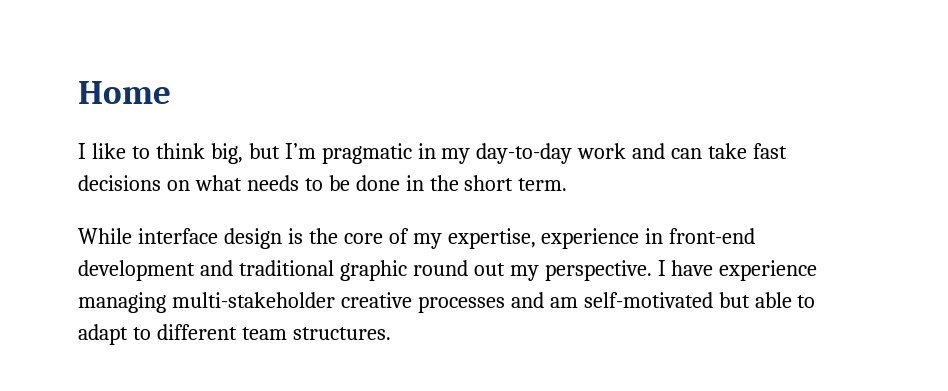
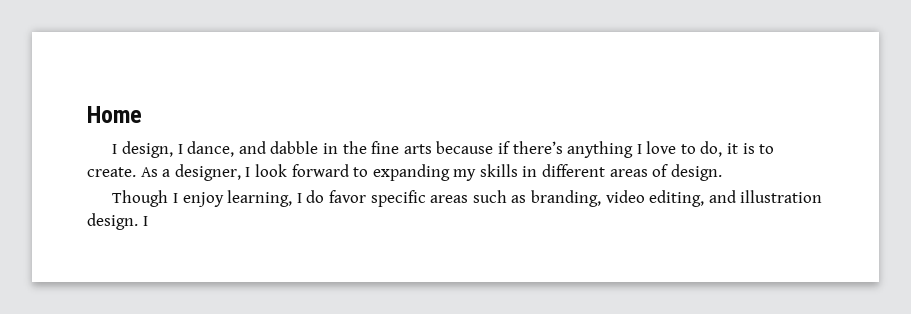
[91,143,788,164] [78,175,568,191] [78,228,756,249] [78,260,818,281] [78,292,816,313] [78,324,391,345] like to think big, but I’m pragmatic in my day-to-day work and can take fast decisions on what needs to be done in the short term. // While interface design is the core of my expertise, experience in front-end development and traditional graphic round out my perspective. I have experience managing multi-stakeholder creative processes and am self-motivated but able to adapt to different team structures. -> [122,141,775,158] [87,164,722,181] [112,190,823,207] [87,213,148,230] design, I dance, and dabble in the fine arts because if there’s anything I love to do, it is to create. As a designer, I look forward to expanding my skills in different areas of design. // Though I enjoy learning, I do favor specific areas such as branding, video editing, and illustration design. I

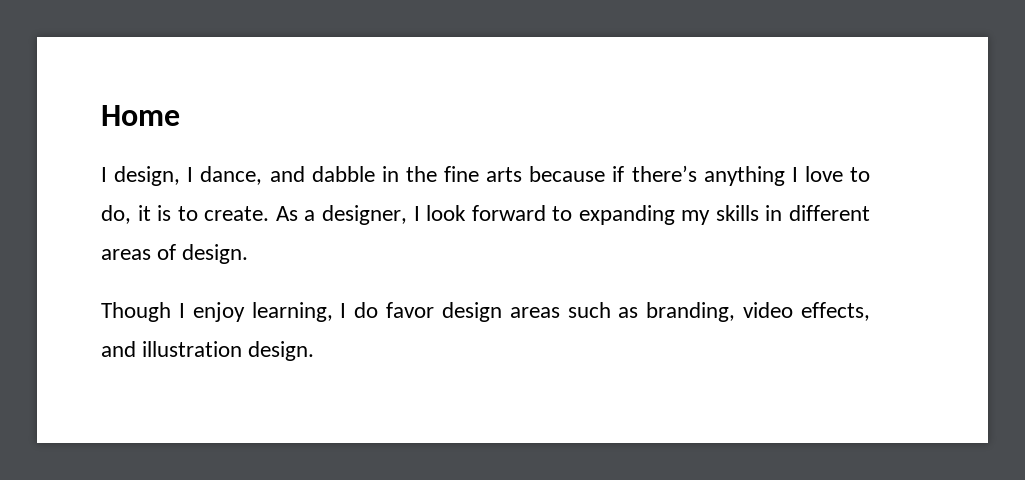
[370,190,426,207] specific -> [441,302,502,322] design
[649,190,705,207] editing, -> [800,302,870,321] effects,
[142,216,148,226] I -> (315, 351) none

